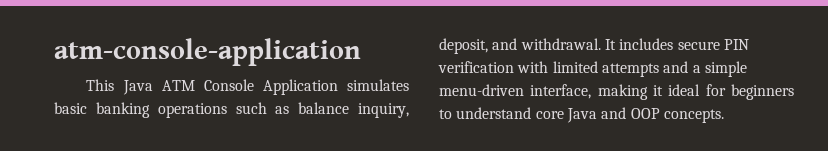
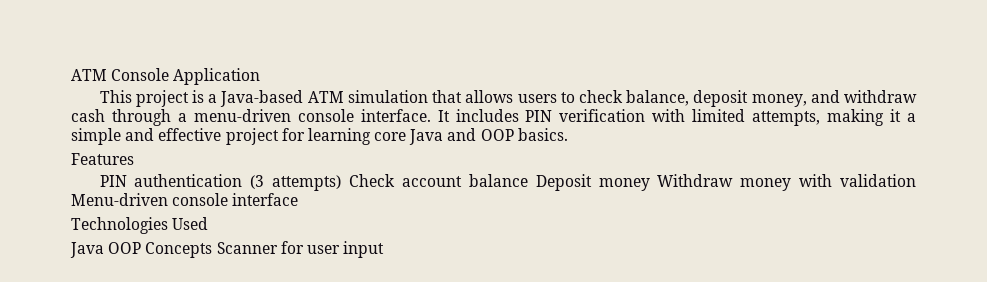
[54,38,361,66] [86,79,153,95] atm-console-application // This Java -> (71, 75) none
[347,79,410,91] [54,102,409,118] [439,38,601,54] simulates basic banking operations such as balance inquiry, deposit, and withdrawal. -> [99,90,918,107] [71,109,431,126] // This project is a Java-based ATM simulation that allows users to check balance, deposit money, and withdraw cash through a menu-driven console interface.
[677,41,720,50] secure -> (519, 115) none
[601,61,747,77] [439,84,794,100] [439,107,724,123] attempts and a simple menu-driven interface, making it ideal for beginners to understand core Java and OOP concepts. -> [752,109,916,126] [71,128,568,145] [71,153,134,165] [99,174,917,191] [71,193,299,206] [71,217,209,234] [70,241,385,258] attempts, making it a simple and effective project for learning core Java and OOP basics. // Features // PIN authentication (3 attempts) Check account balance Deposit money Withdraw money with validation Menu-driven console interface // Technologies Used // Java OOP Concepts Scanner for user input

